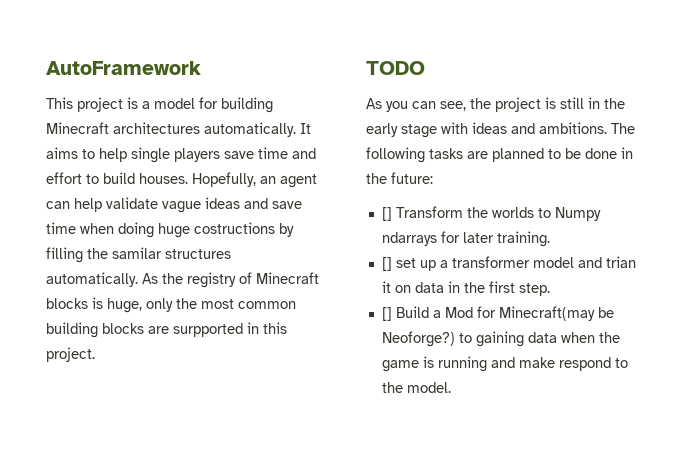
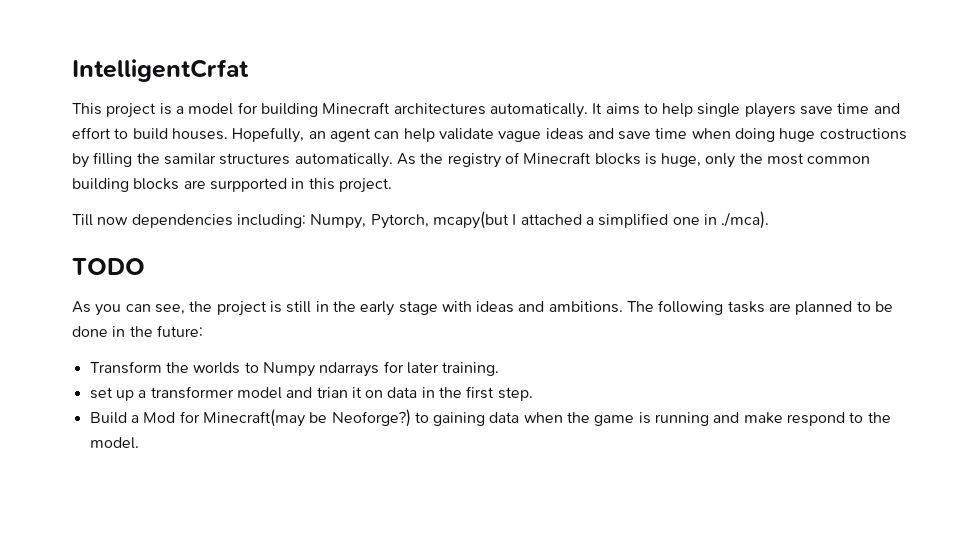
[46,61,201,75] AutoFramework -> [72,59,249,82] IntelligentCrfat
(95, 354) none -> [72,211,770,229] // Till now dependencies including: Numpy, Pytorch, mcapy(but I attached a simplified one in ./mca).
[381,207,392,221] [] -> (203, 331) none
[381,257,392,271] [] -> (500, 369) none
[381,307,392,321] [] -> (533, 394) none

